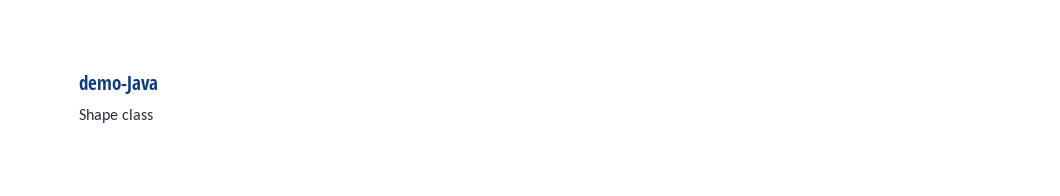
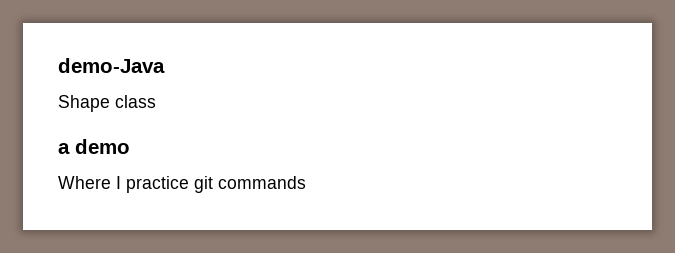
(154, 114) none -> [58,139,130,154] [58,176,306,193] // a demo // Where I practice git commands

